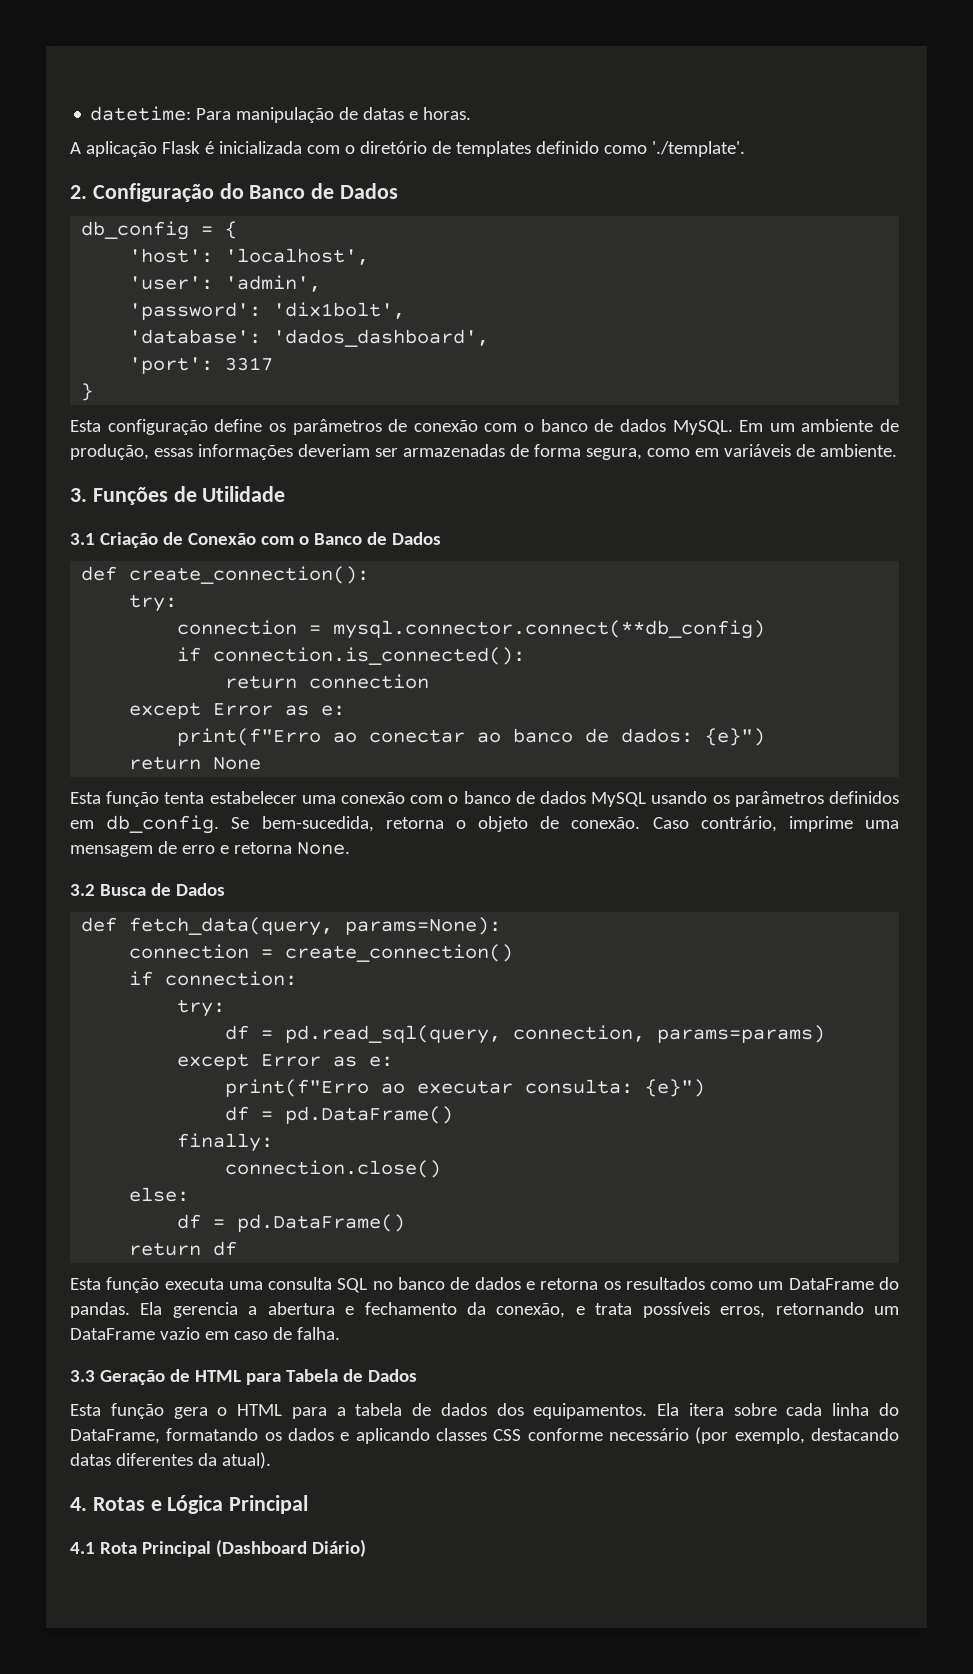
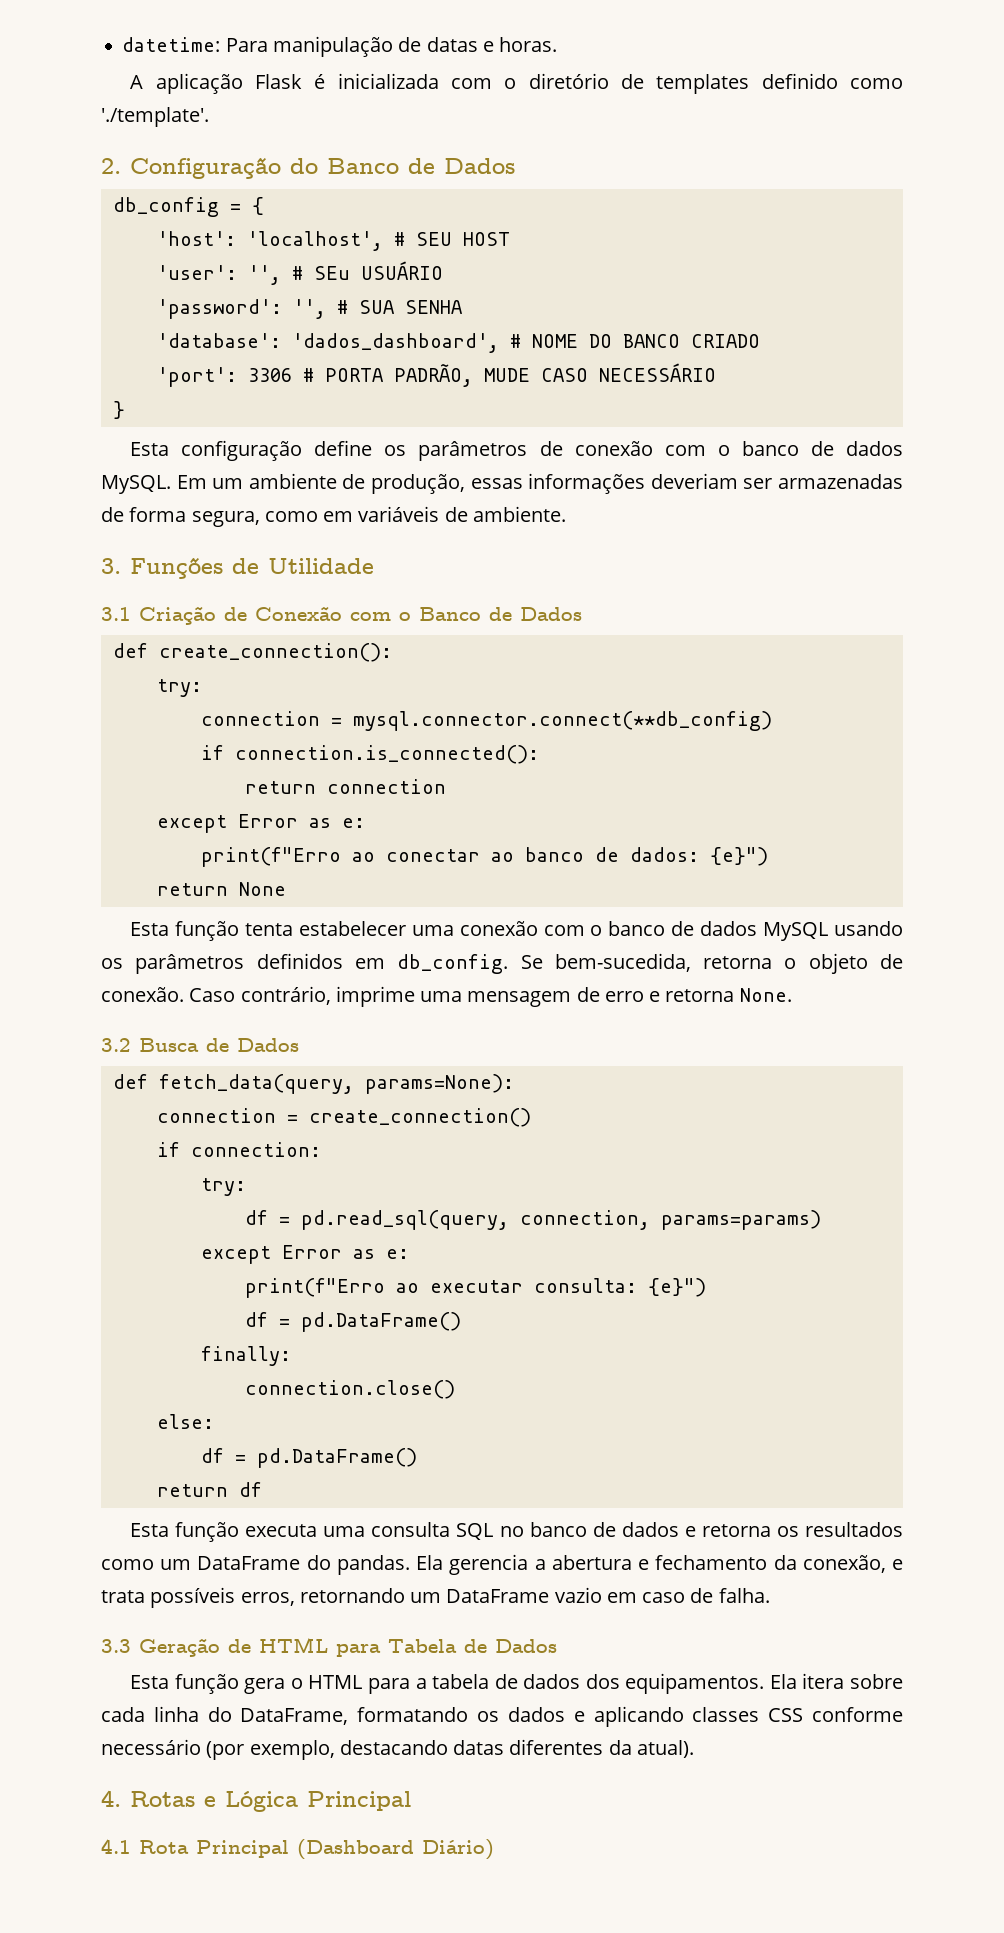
[129,275,322,292] [129,302,406,320] [129,329,490,347] [129,357,274,374] // 'user': 'admin', // 'password': 'dix1bolt', // 'database': 'dados_dashboard', // 'port': 3317 -> [393,232,510,246] [156,261,443,285] [156,299,463,319] [156,333,760,353] [156,363,716,387] # SEU HOST // 'user': '', # SEu USUÁRIO // 'password': '', # SUA SENHA // 'database': 'dados_dashboard', # NOME DO BANCO CRIADO // 'port': 3306 # PORTA PADRÃO, MUDE CASO NECESSÁRIO

